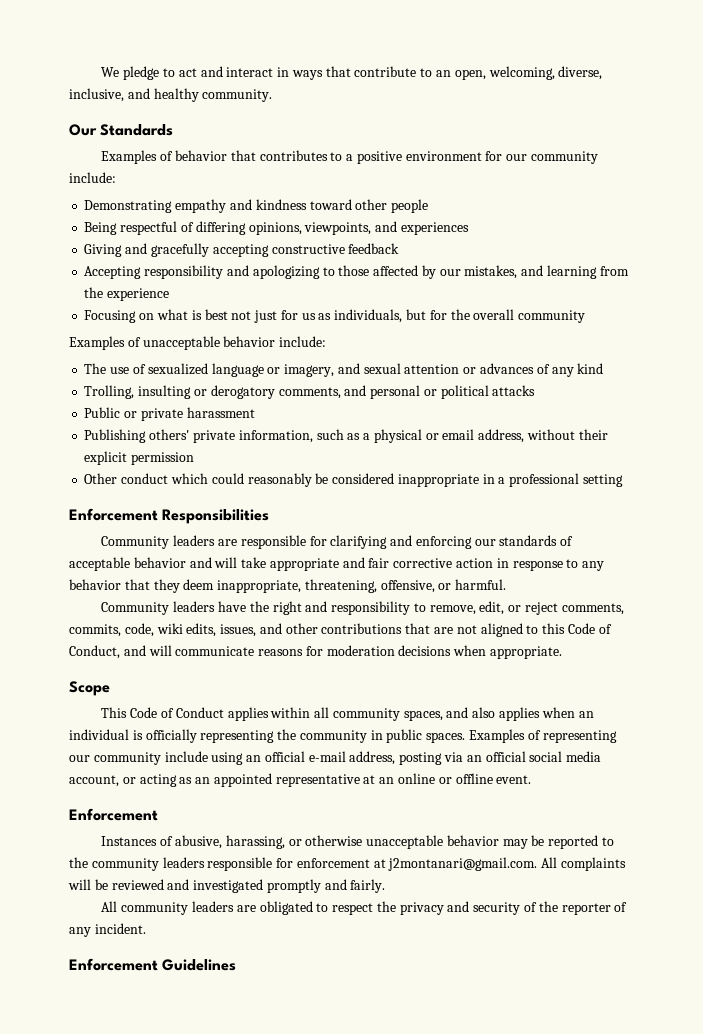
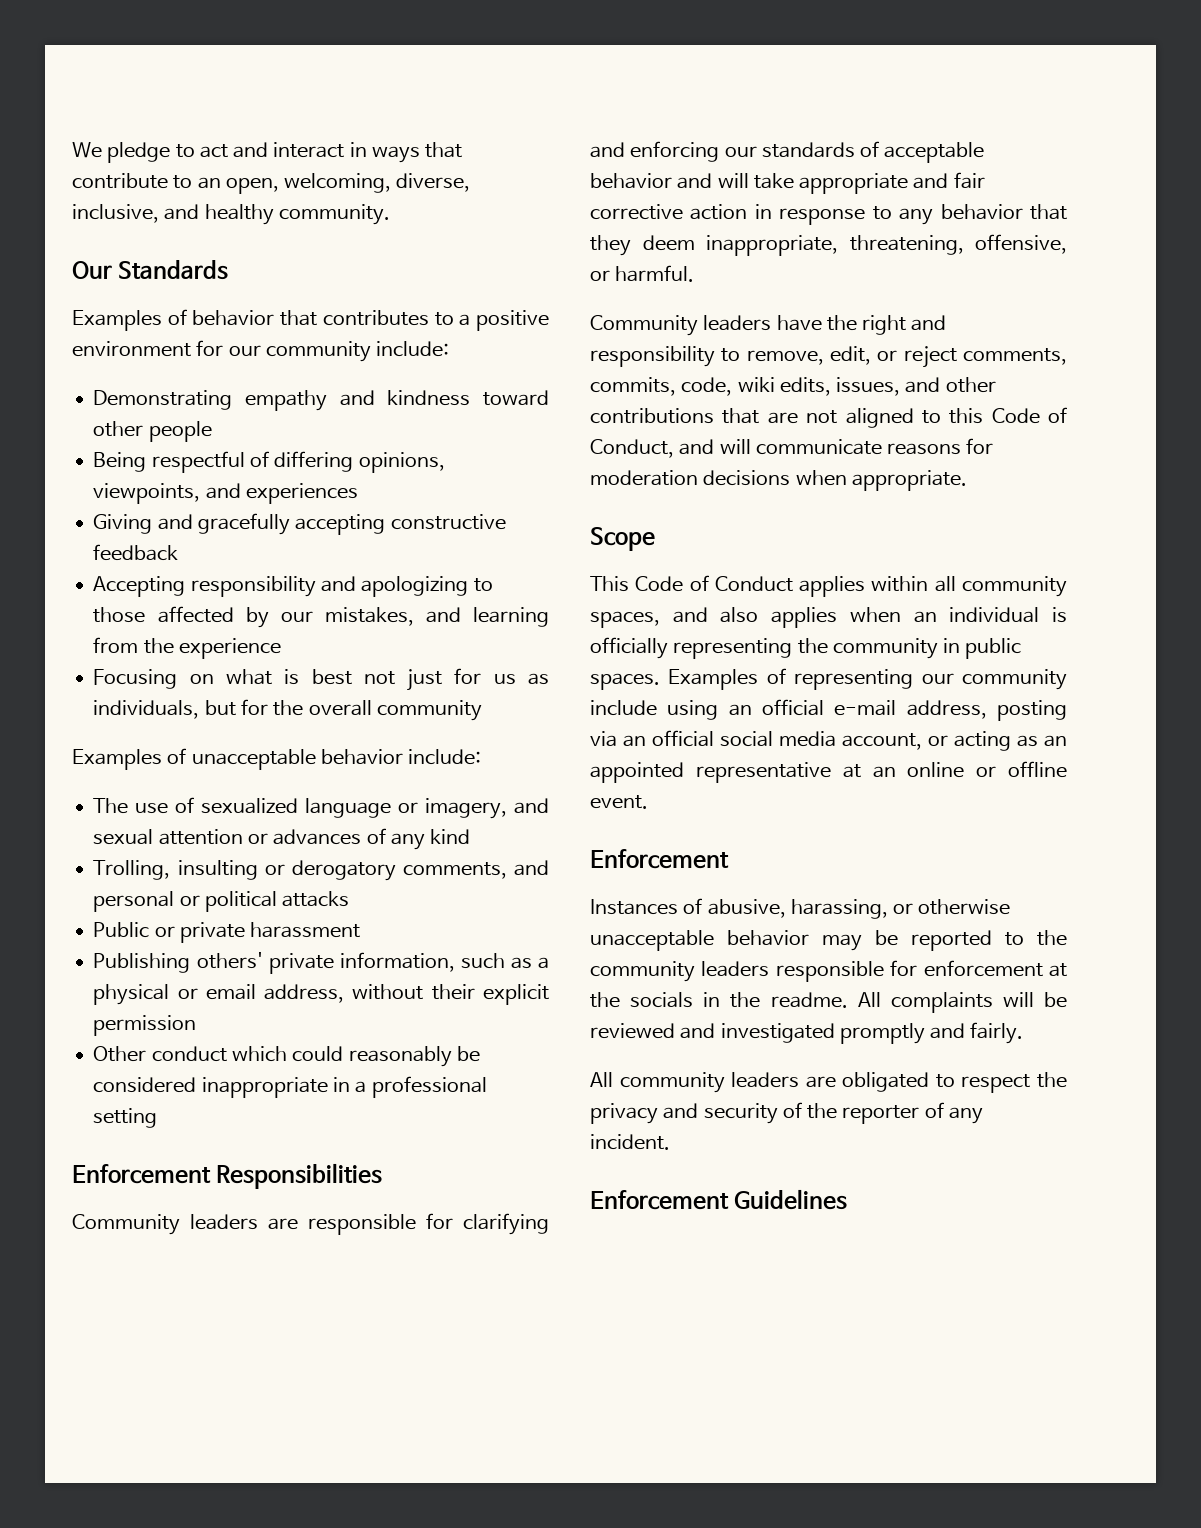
[388,857,538,871] j2montanari@gmail.com. -> [590,992,848,1008] the socials in the readme.

